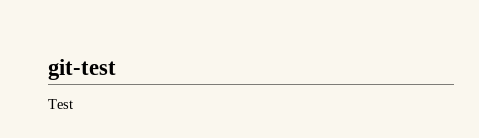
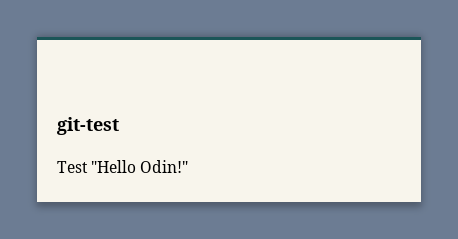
(73, 104) none -> [91,160,189,173] "Hello Odin!"

